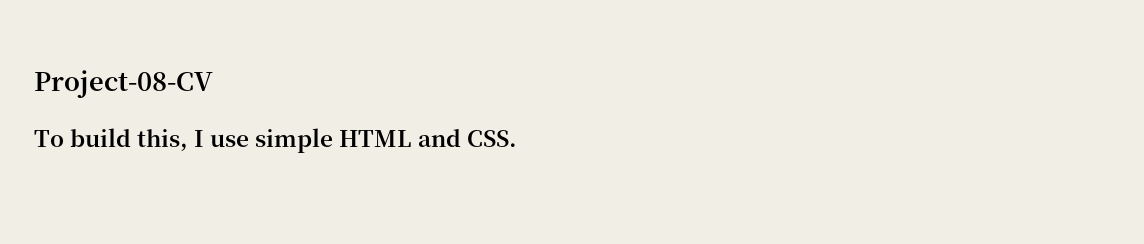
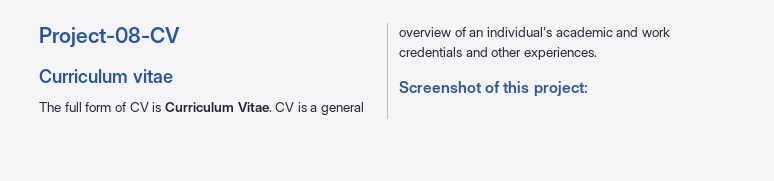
[34,128,517,153] To build this, I use simple HTML and CSS. -> [39,69,173,83] [39,102,365,115] [399,27,670,37] [399,47,597,60] [399,81,588,97] Curriculum vitae // The full form of CV is Curriculum Vitae. CV is a general overview of an individual's academic and work credentials and other experiences. // Screenshot of this project:

